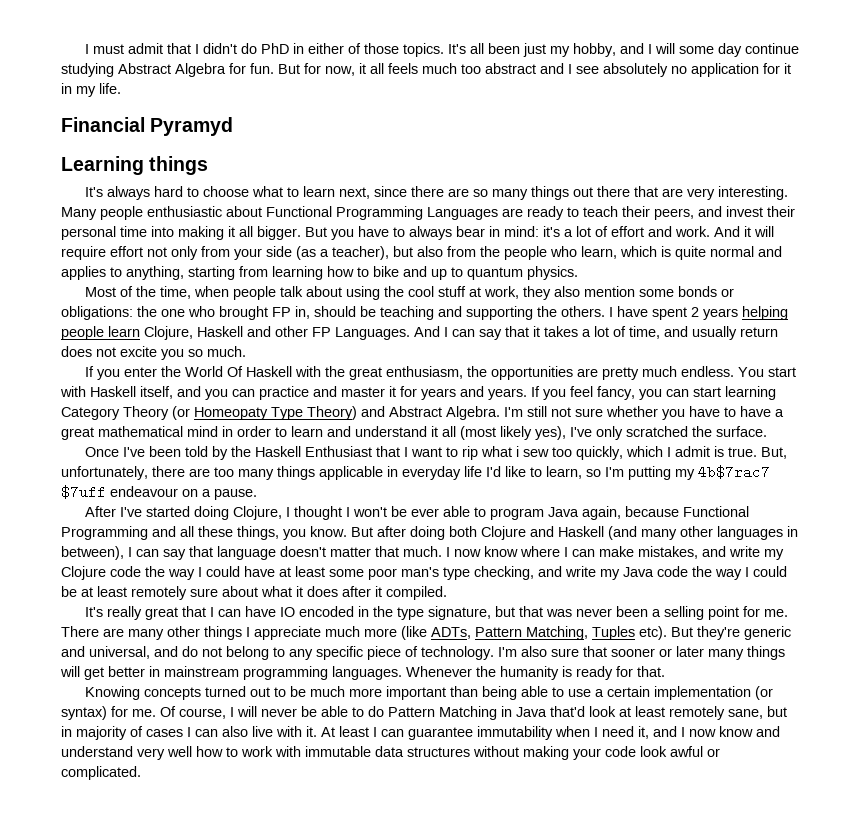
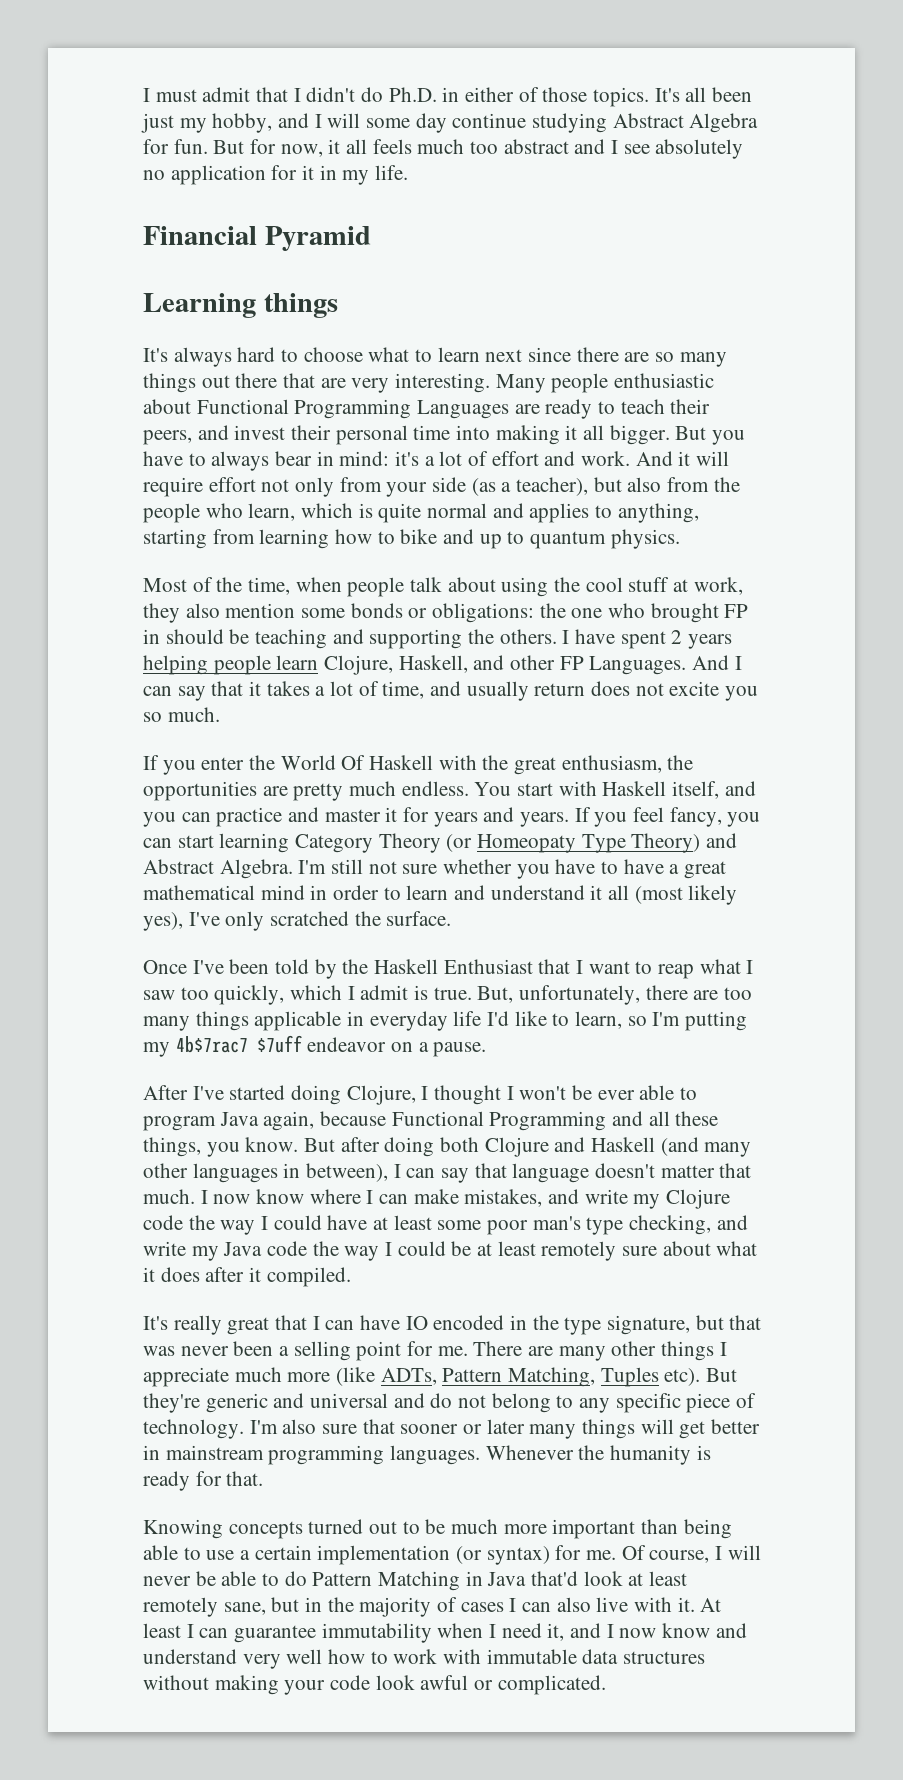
[260,43,289,54] PhD -> [388,87,437,102] Ph.D.
[150,117,234,136] Pyramyd -> [264,226,371,251] Pyramid
[338,187,370,199] next, -> [485,349,523,362] next
[295,306,310,319] in, -> [143,629,160,644] in
[197,326,243,337] Haskell -> [398,655,468,673] Haskell,
[461,446,549,460] rip what i sew -> [658,959,754,979] [143,990,175,1000] reap what I saw
[110,486,178,497] endeavour -> [307,1037,387,1052] endeavor
[89,646,150,659] universal, -> [310,1393,389,1408] universal
(72, 731) none -> [327,1597,354,1612] the

